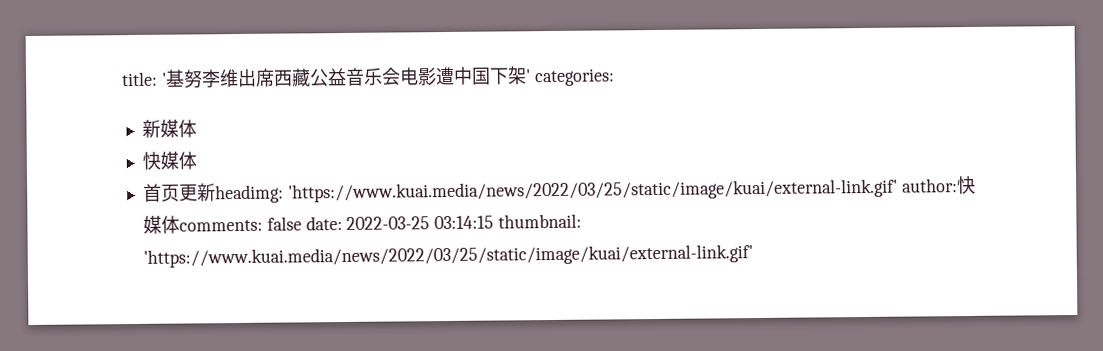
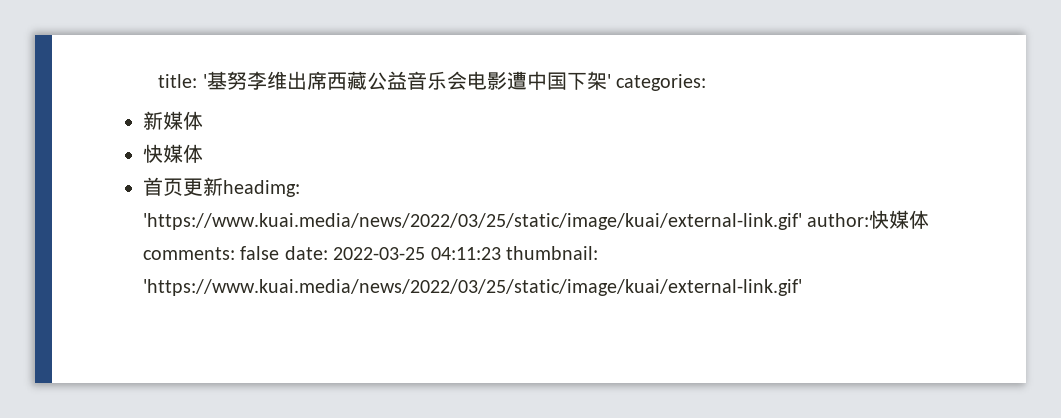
[434,215,495,230] 03:14:15 -> [430,247,501,260] 04:11:23

